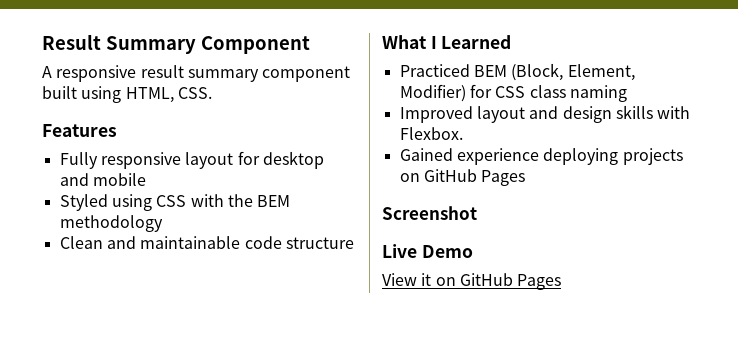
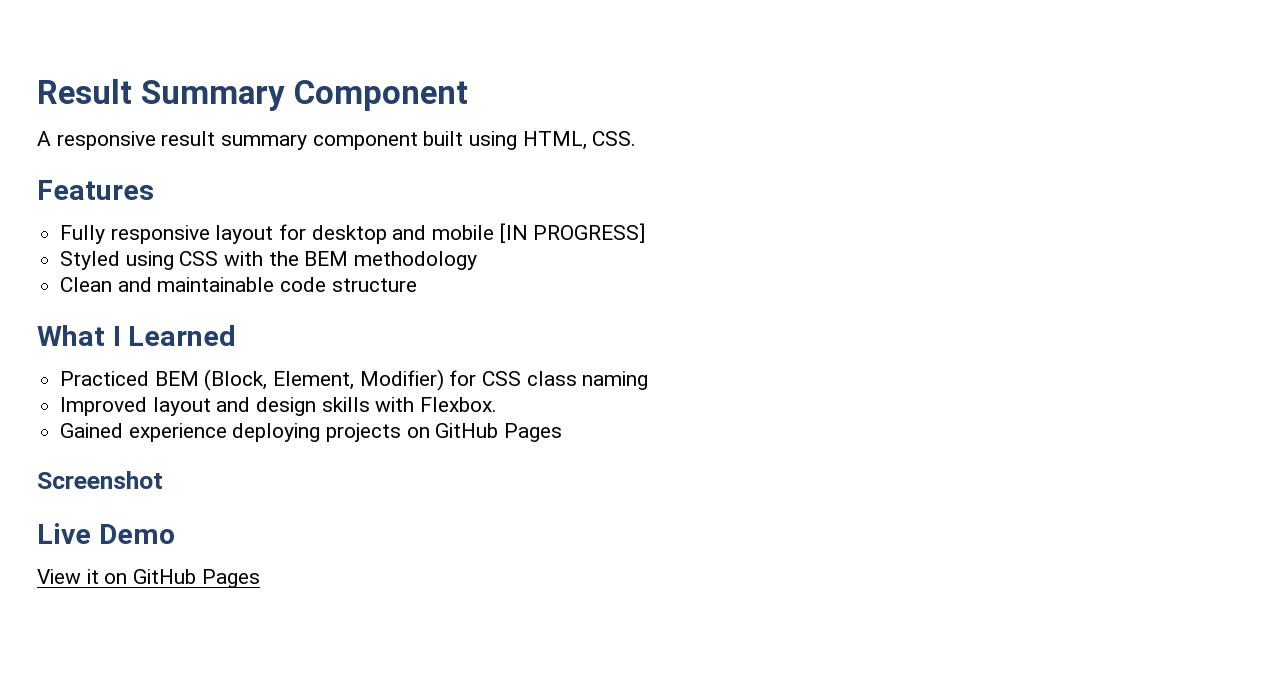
(146, 179) none -> [499,223,646,243] [IN PROGRESS]

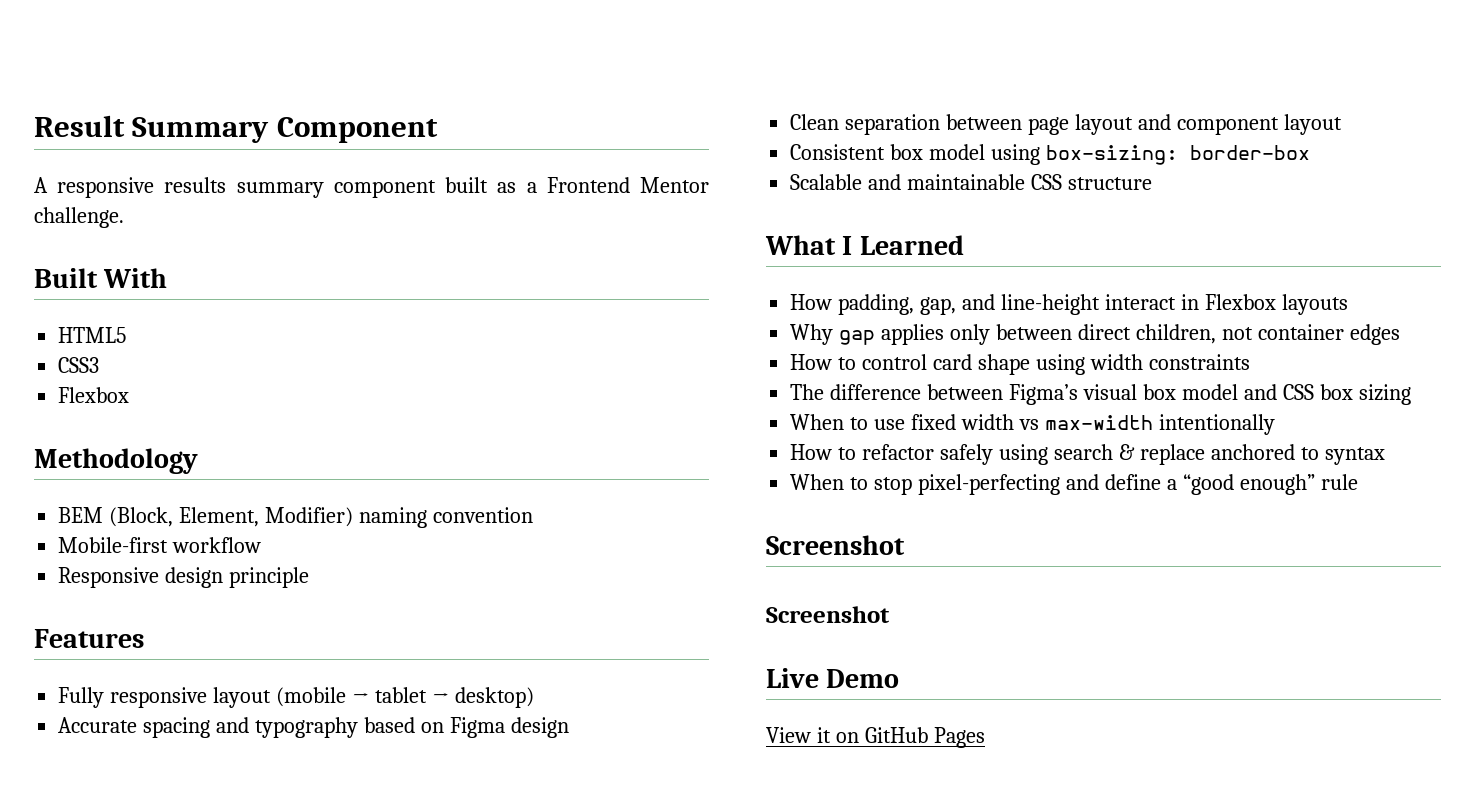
[161,131,216,146] result -> [164,177,227,193] results
[469,131,637,150] [37,180,154,200] [60,223,646,244] [60,251,478,270] [60,277,113,292] using HTML, CSS. // Features // Fully responsive layout for desktop and mobile [IN PROGRESS] // Styled using CSS with the BEM methodology // Clean -> [497,177,709,193] [34,207,124,228] [34,268,168,288] [58,327,127,343] [58,357,100,373] [58,387,130,403] [34,448,198,474] [58,507,533,528] [58,537,262,553] [58,567,310,588] [34,629,144,648] [58,687,534,708] [58,717,569,738] [790,114,1342,135] [790,144,1310,165] [790,174,863,190] as a Frontend Mentor challenge. // Built With // HTML5 // CSS3 // Flexbox // Methodology // BEM (Block, Element, Modifier) naming convention // Mobile-first workflow // Responsive design principle // Features // Fully responsive layout (mobile → tablet → desktop) // Accurate spacing and typography based on Figma design // Clean separation between page layout and component layout // Consistent box model using box-sizing: border-box // Scalable
[280,277,327,292] code -> [1031,174,1063,190] CSS
[60,369,649,391] [60,397,498,416] [60,423,563,442] Practiced BEM (Block, Element, Modifier) for CSS class naming // Improved layout and design skills with Flexbox. // Gained experience deploying projects on GitHub Pages -> [790,294,1348,315] [790,324,1400,345] [790,354,1250,375] [790,384,1411,405] [790,414,1275,435] [790,444,1385,465] [790,474,1358,495] [766,535,905,555] How padding, gap, and line-height interact in Flexbox layouts // Why gap applies only between direct children, not container edges // How to control card shape using width constraints // The difference between Figma’s visual box model and CSS box sizing // When to use fixed width vs max-width intentionally // How to refactor safely using search & replace anchored to syntax // When to stop pixel-perfecting and define a “good enough” rule // Screenshot

